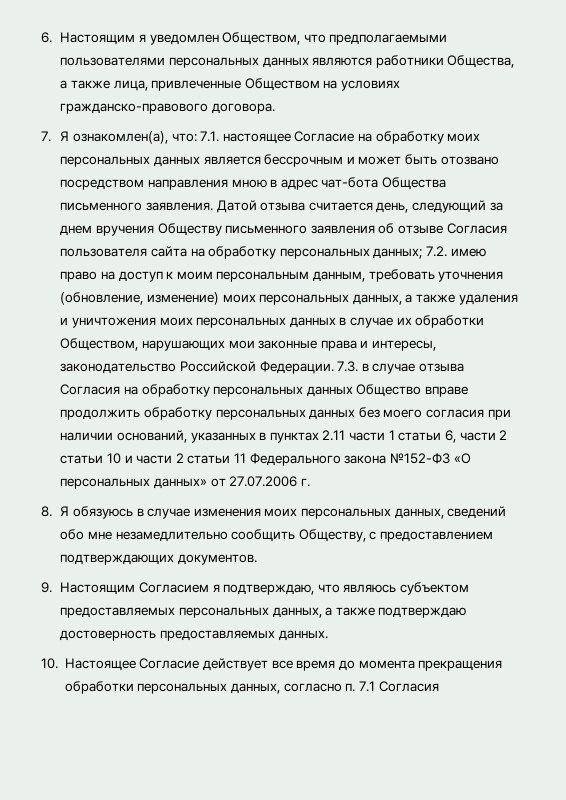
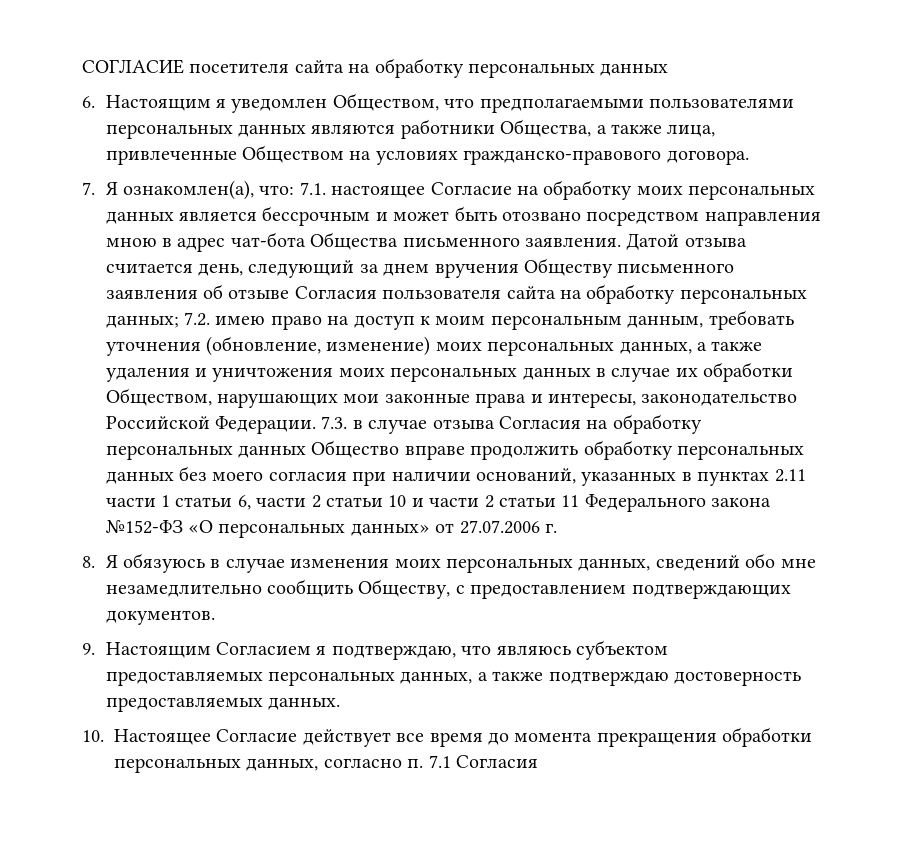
(41, 37) none -> [82,58,669,78] СОГЛАСИЕ посетителя сайта на обработку персональных данных //

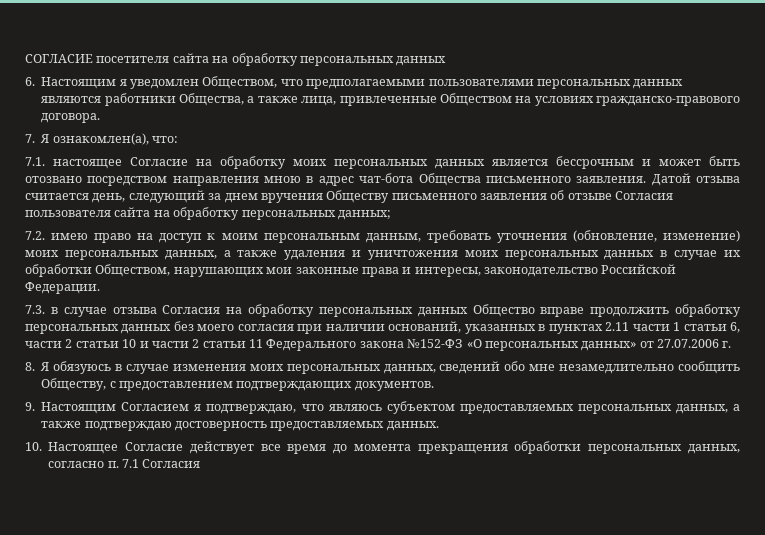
(295, 190) none -> (178, 139) //
(179, 321) none -> (391, 215) //
(316, 425) none -> (100, 288) //

